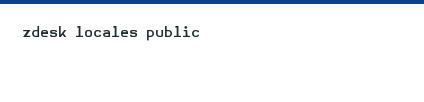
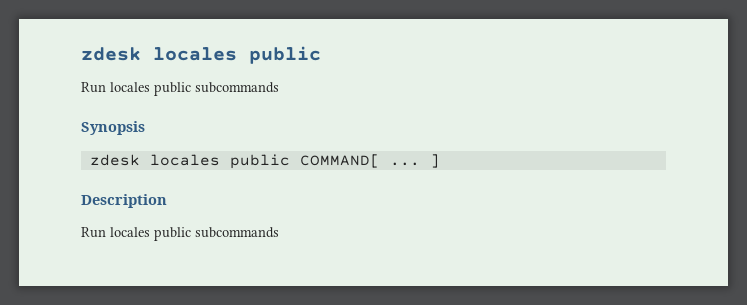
[22,26,200,41] zdesk locales public -> [81,46,321,64] [81,82,279,96] [81,121,145,135] [89,154,440,169] [81,194,167,208] [81,227,279,241] zdesk locales public // Run locales public subcommands // Synopsis // zdesk locales public COMMAND[ ... ] // Description // Run locales public subcommands

